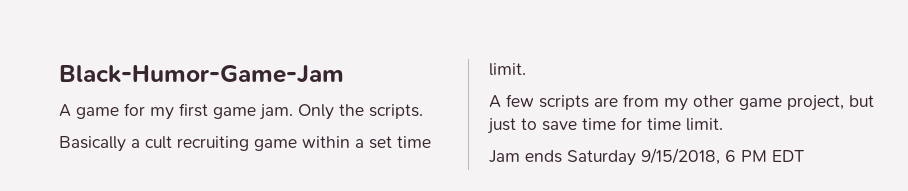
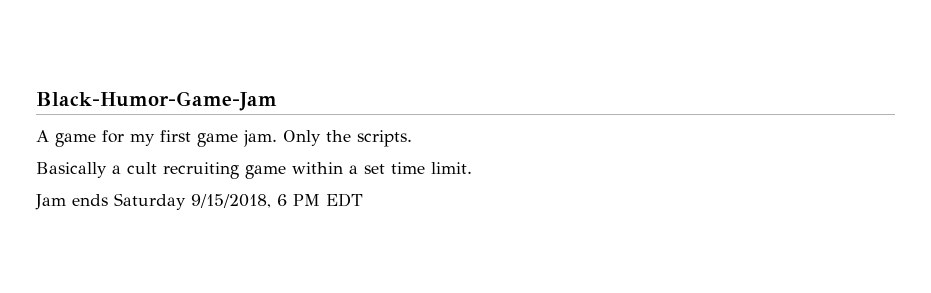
[489,94,874,111] [487,117,723,134] // A few scripts are from my other game project, but just to save time for time limit. -> (472, 168) none

